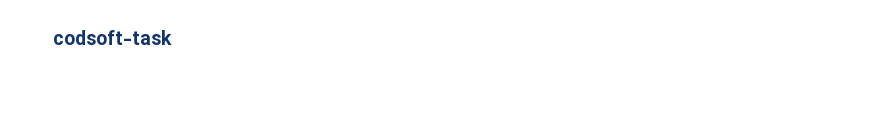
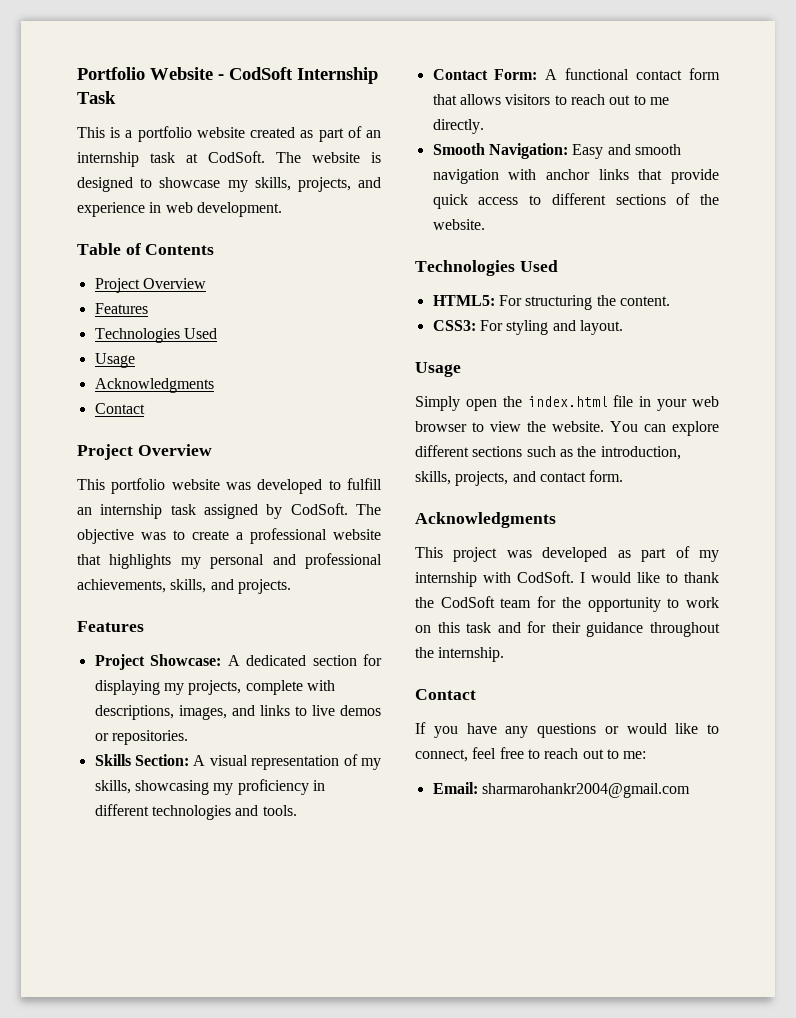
[53,30,172,45] codsoft-task -> [77,67,378,84] [77,91,116,104] [77,126,381,142] [77,151,381,167] [77,177,381,192] [77,202,282,217] [77,243,215,255] [94,278,206,293] [94,303,148,314] [94,328,217,343] [94,353,135,368] [94,378,214,393] [94,403,145,414] [77,444,212,460] [77,478,382,494] [77,503,381,519] [77,528,381,544] [77,553,382,569] [77,579,291,594] [77,621,144,632] [94,654,382,670] [94,680,335,695] [94,705,381,720] [94,730,188,745] [94,754,381,770] [94,779,325,795] [94,804,297,820] [432,68,720,80] [432,94,669,105] [432,119,484,134] [432,143,681,159] [432,169,719,184] [432,193,719,209] [432,219,485,230] [415,260,558,276] [432,295,670,310] [432,320,623,335] [415,362,461,377] [415,395,719,411] [415,421,719,436] [415,445,681,460] [415,470,624,486] [415,512,556,528] [415,546,719,562] [415,571,719,587] [415,596,719,612] [415,621,720,637] [415,647,505,662] [415,689,476,700] [415,722,719,738] [415,747,647,762] [432,782,690,798] Portfolio Website - CodSoft Internship Task // This is a portfolio website created as part of an internship task at CodSoft. The website is designed to showcase my skills, projects, and experience in web development. // Table of Contents // Project Overview // Features // Technologies Used // Usage // Acknowledgments // Contact // Project Overview // This portfolio website was developed to fulfill an internship task assigned by CodSoft. The objective was to create a professional website that highlights my personal and professional achievements, skills, and projects. // Features // Project Showcase: A dedicated section for displaying my projects, complete with descriptions, images, and links to live demos or repositories. // Skills Section: A visual representation of my skills, showcasing my proficiency in different technologies and tools. // Contact Form: A functional contact form that allows visitors to reach out to me directly. // Smooth Navigation: Easy and smooth navigation with anchor links that provide quick access to different sections of the website. // Technologies Used // HTML5: For structuring the content. // CSS3: For styling and layout. // Usage // Simply open the index.html file in your web browser to view the website. You can explore different sections such as the introduction, skills, projects, and contact form. // Acknowledgments // This project was developed as part of my internship with CodSoft. I would like to thank the CodSoft team for the opportunity to work on this task and for their guidance throughout the internship. // Contact // If you have any questions or would like to connect, feel free to reach out to me: // Email: sharmarohankr2004@gmail.com

